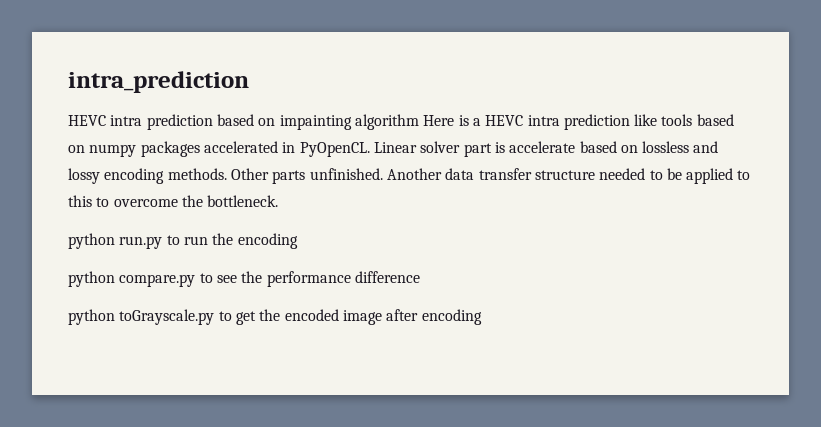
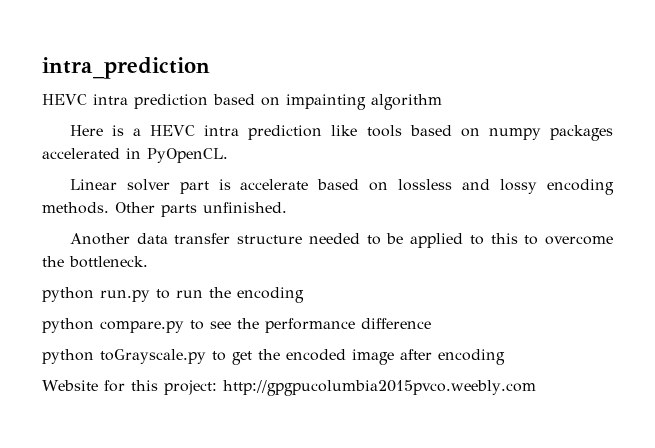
(419, 122) none -> (442, 102) //
(370, 149) none -> (228, 155) //
(383, 174) none -> (287, 207) //
(482, 317) none -> [42,380,536,396] // Website for this project: http://gpgpucolumbia2015pvco.weebly.com

